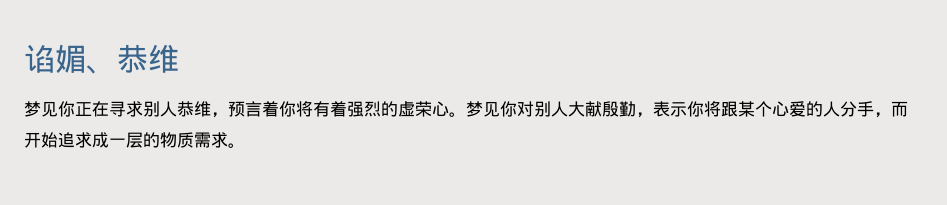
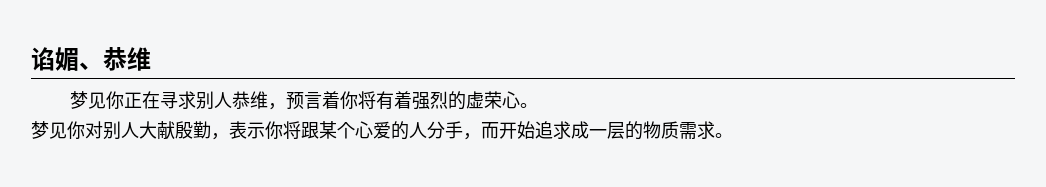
(466, 114) none -> (538, 105) //

